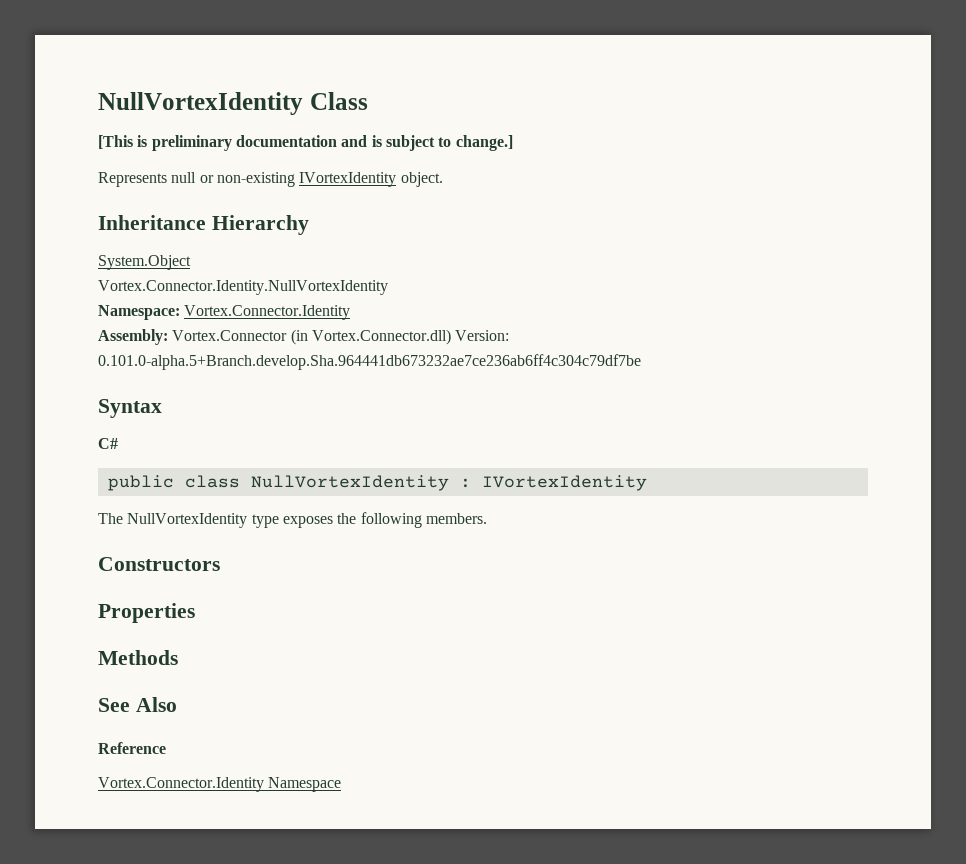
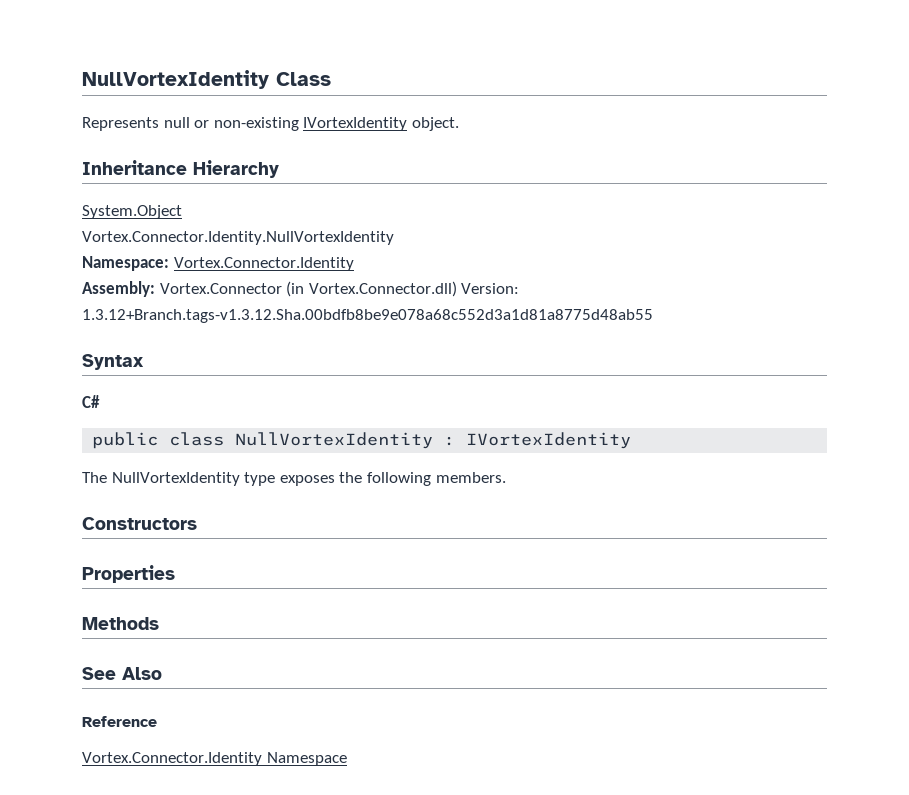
[98,135,513,151] // [This is preliminary documentation and is subject to change.] -> (331, 79) none
[98,354,641,370] 0.101.0-alpha.5+Branch.develop.Sha.964441db673232ae7ce236ab6ff4c304c79df7be -> [82,309,653,323] 1.3.12+Branch.tags-v1.3.12.Sha.00bdfb8be9e078a68c552d3a1d81a8775d48ab55

